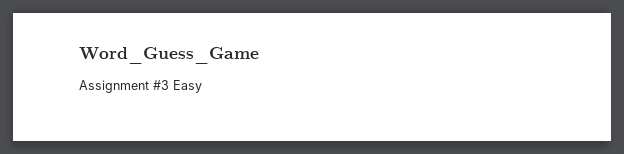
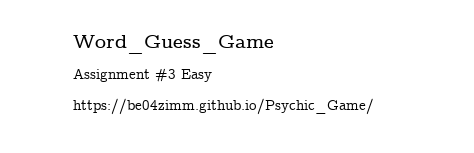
(202, 86) none -> [73,98,374,115] // https://be04zimm.github.io/Psychic_Game/

